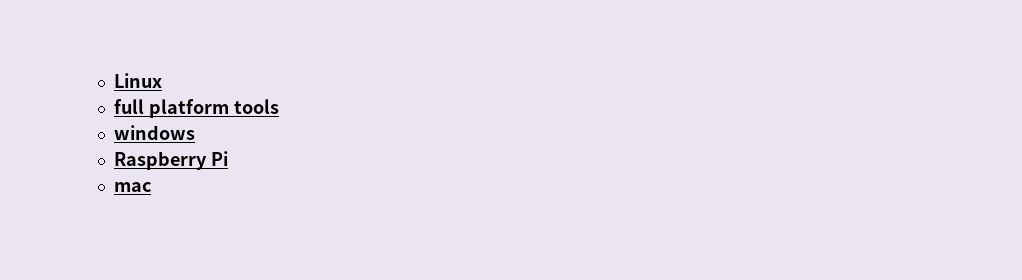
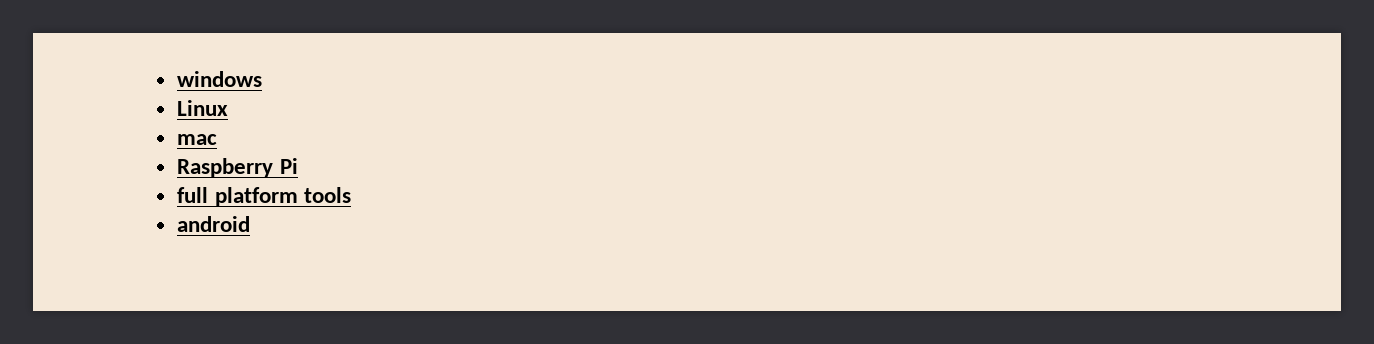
(113, 80) none -> [177,71,263,87] windows //
(162, 80) none -> [177,134,218,145] [177,158,298,178] // mac // Raspberry Pi
[113,125,195,140] [113,151,228,170] [113,182,151,192] windows // Raspberry Pi // mac -> [177,216,251,232] android

